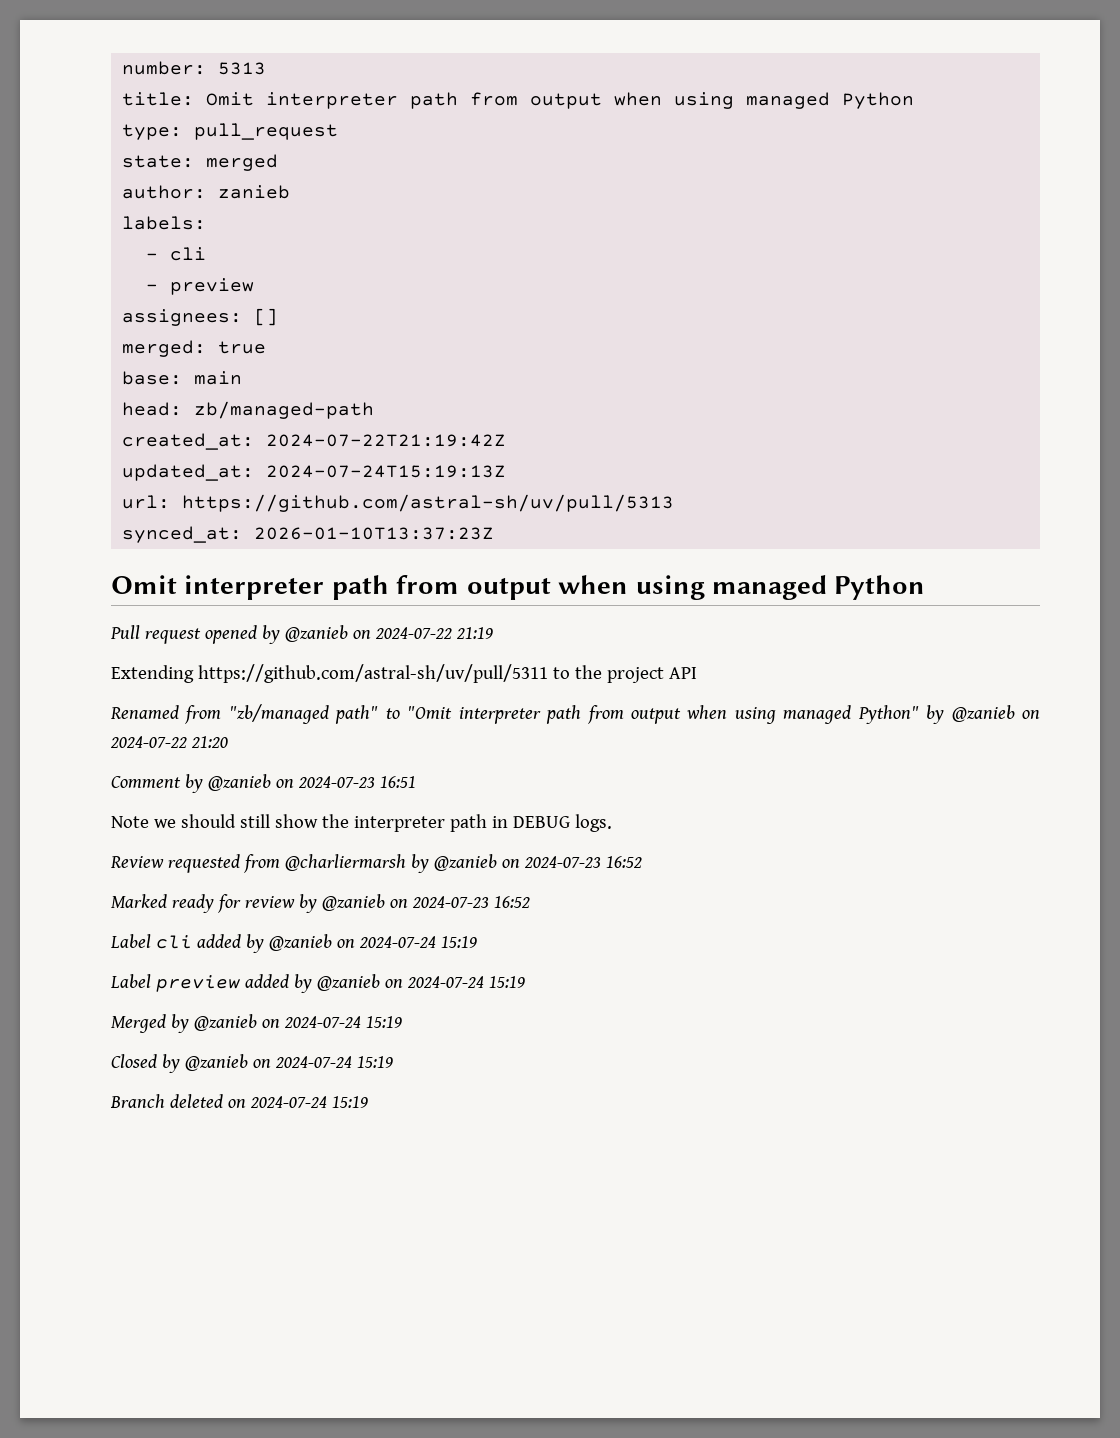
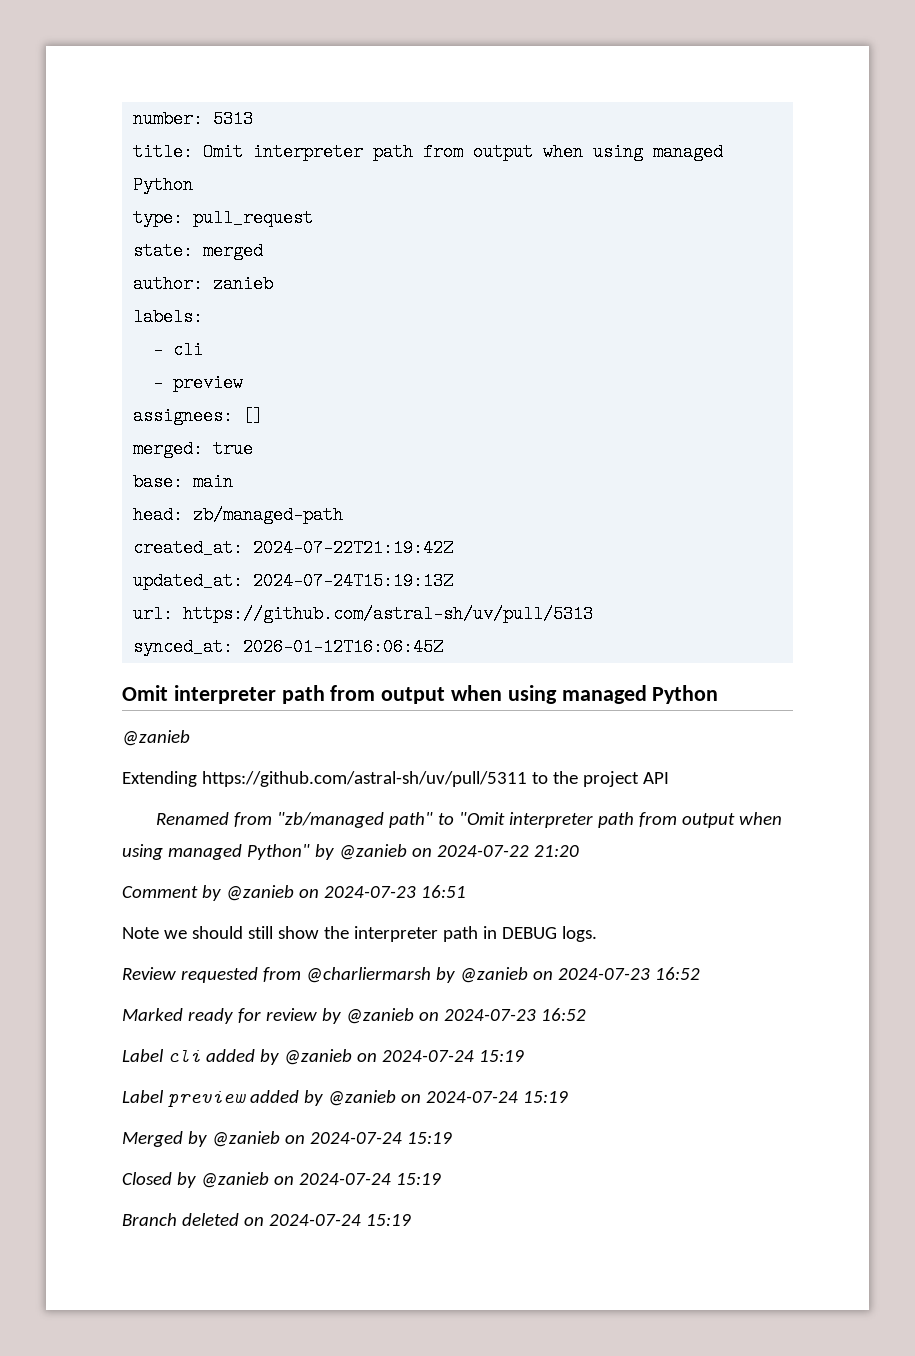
[254,527,495,540] [111,575,926,600] [110,625,493,644] 2026-01-10T13:37:23Z // Omit interpreter path from output when using managed Python // Pull request opened by @zanieb on 2024-07-22 21:19 -> [243,638,444,656] [122,685,719,704] [122,730,190,746] 2026-01-12T16:06:45Z // Omit interpreter path from output when using managed Python // @zanieb

